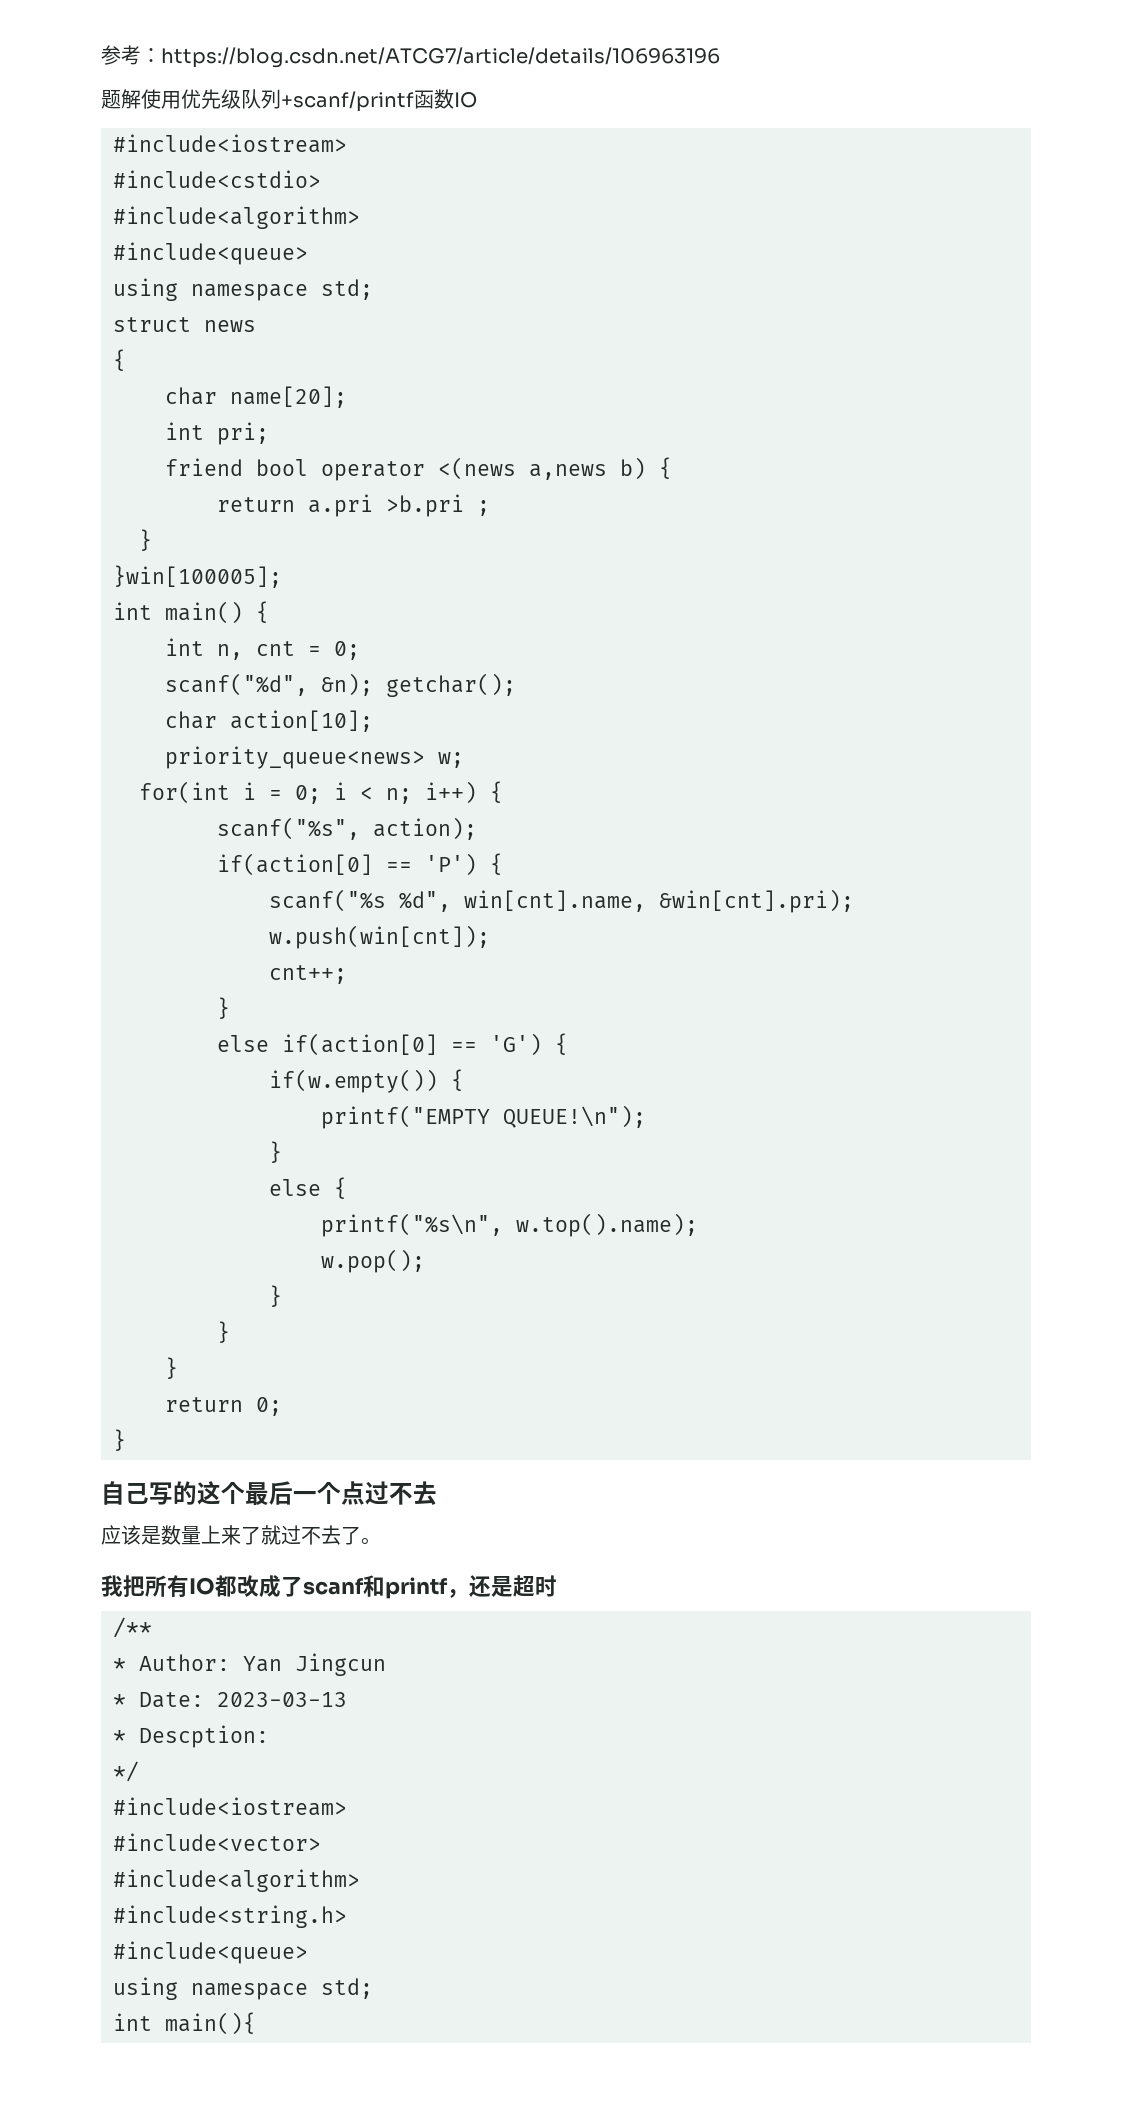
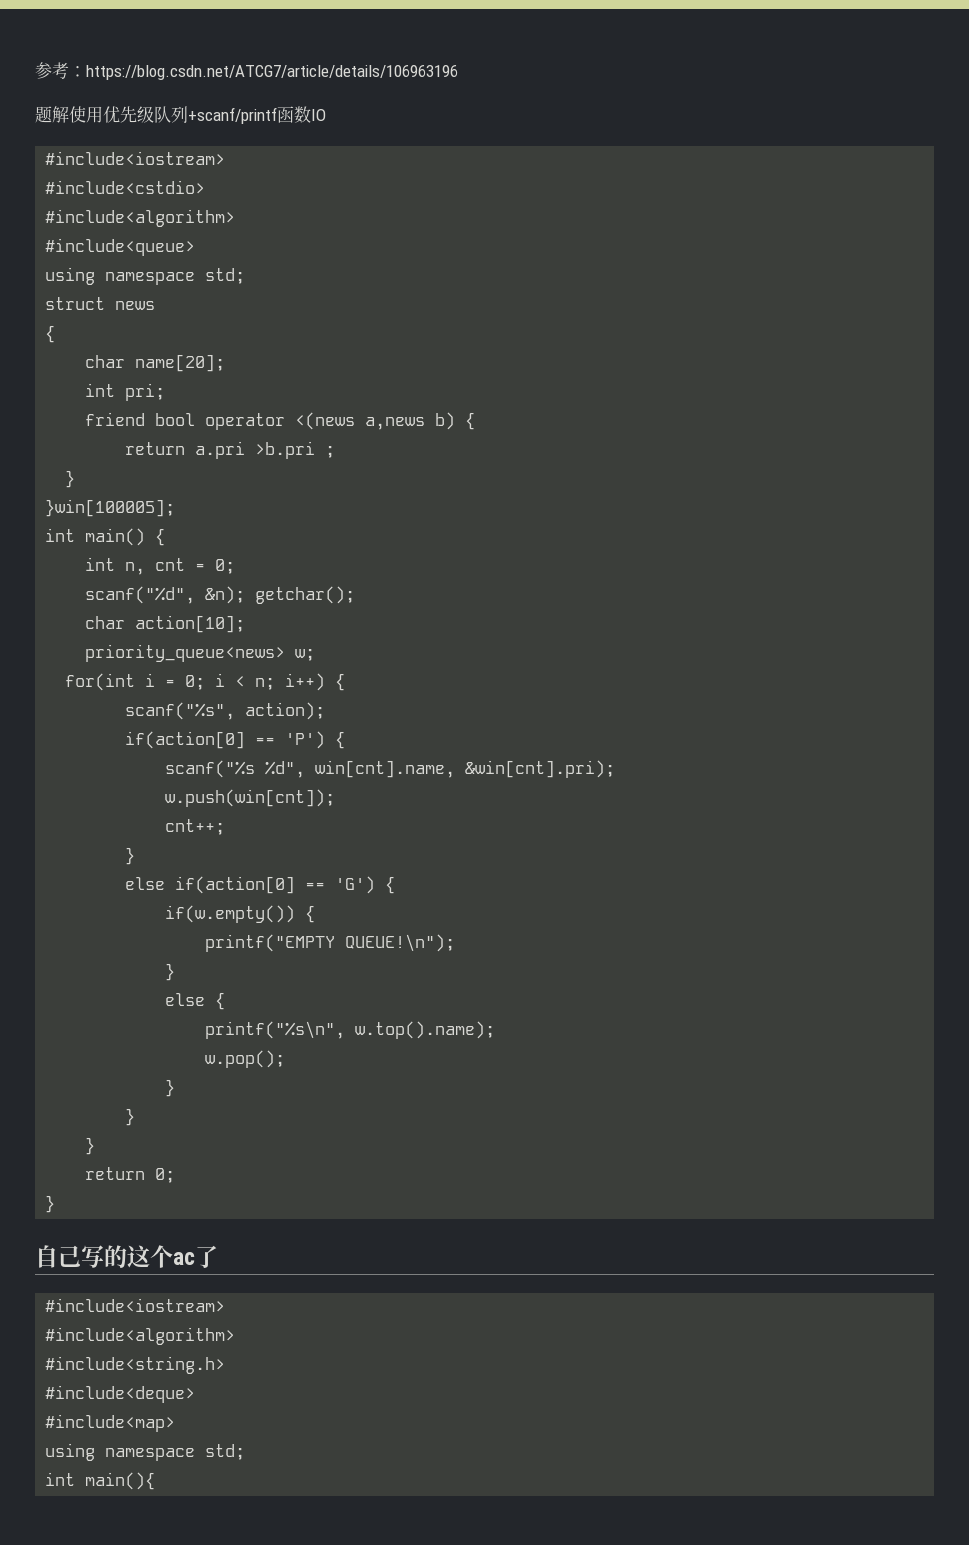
[245,1481,437,1506] [101,1525,381,1545] [101,1575,557,1599] [113,1617,152,1638] [113,1653,386,1676] [113,1692,347,1708] [113,1725,269,1748] [113,1761,139,1782] [113,1797,347,1816] [113,1833,321,1851] 最后一个点过不去 // 应该是数量上来了就过不去了。 // 我把所有IO都改成了scanf和printf，还是超时 // /** // * Author: Yan Jingcun // * Date: 2023-03-13 // * Descption: // */ // #include<iostream> // #include<vector> -> [173,1245,218,1268] [45,1298,226,1312] ac了 // #include<iostream>
[113,1941,308,1964] #include<queue> -> [45,1385,196,1403] [45,1414,176,1432] #include<deque> // #include<map>

